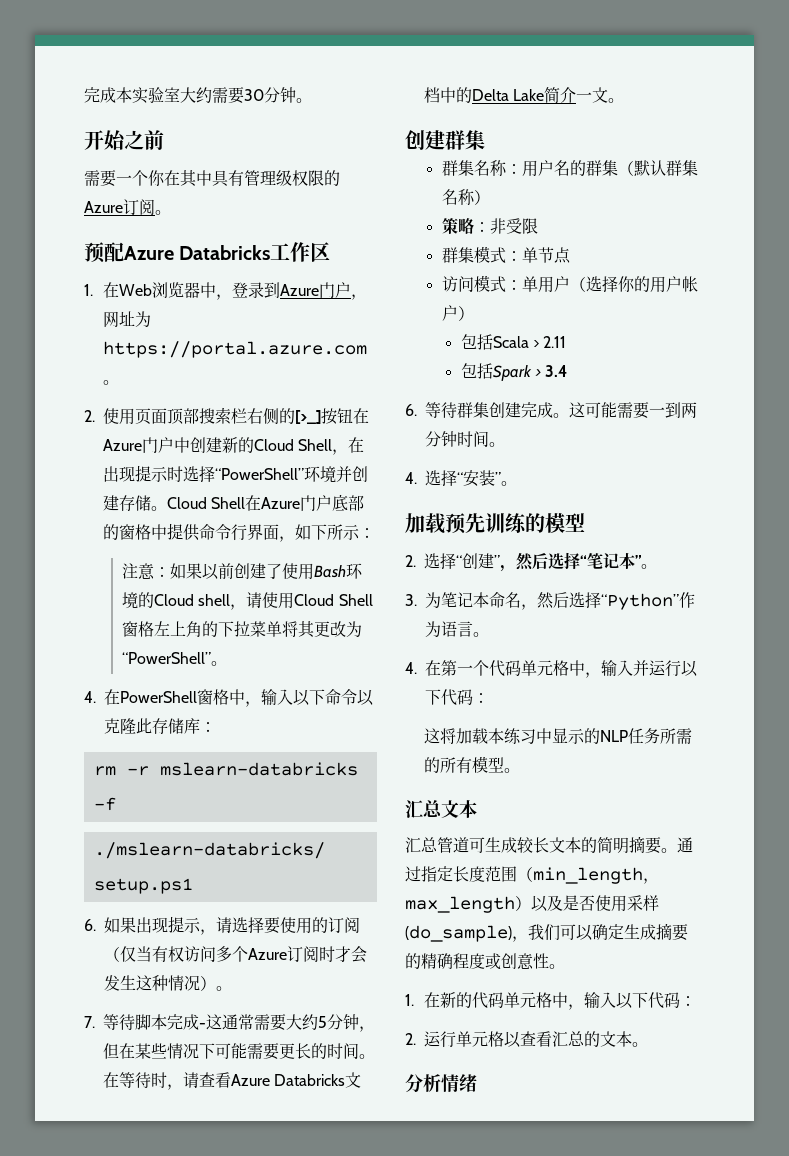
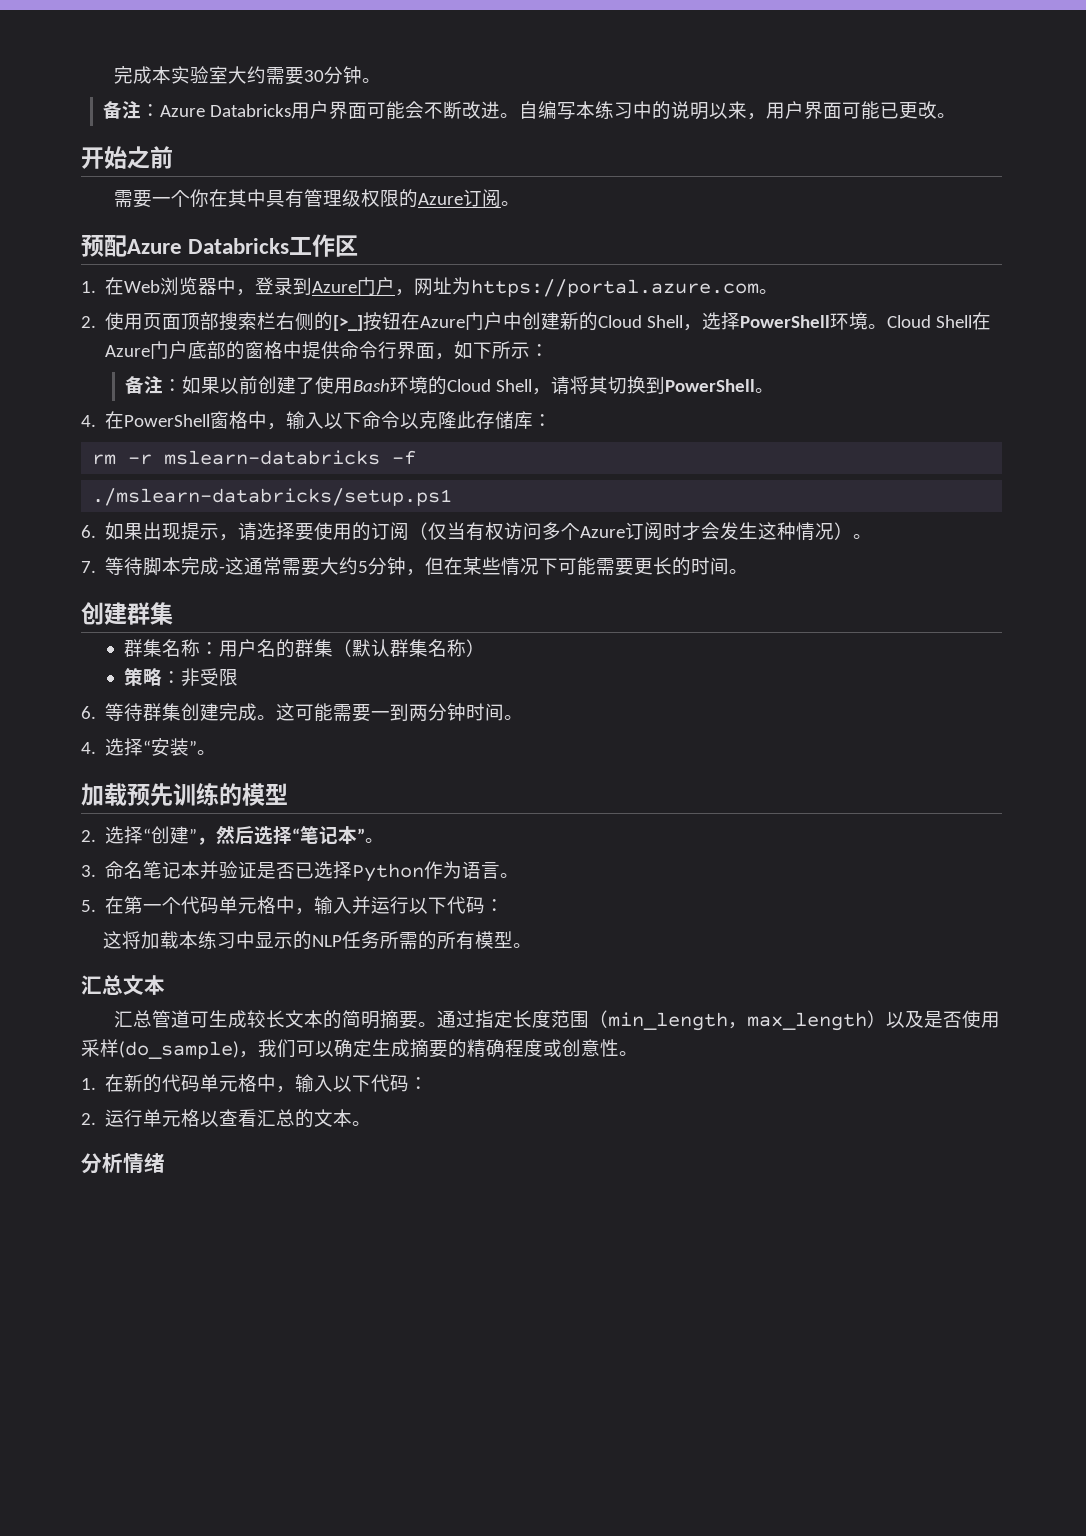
(312, 100) none -> [103,101,957,120] // 备注：Azure Databricks用户界面可能会不断改进。自编写本练习中的说明以来，用户界面可能已更改。
[348,437,365,453] [103,465,369,483] [103,495,152,511] 在出现提示时选择“PowerShell”环境并创建存储 -> [702,312,869,330] 选择PowerShell环境
[122,563,156,580] 注意 -> [125,376,164,394] 备注
[198,592,373,610] [122,621,363,638] [122,652,212,664] shell，请使用Cloud Shell窗格左上角的下拉菜单将其更改为“PowerShell” -> [496,376,756,395] Shell，请将其切换到PowerShell
[103,1072,362,1090] [424,87,625,103] 在等待时，请查看Azure Databricks文档中的Delta Lake简介一文。 -> (749, 571) none
[441,246,571,264] [441,275,698,293] [441,305,474,321] [460,334,567,350] [460,363,568,381] // 群集模式：单节点 // 访问模式：单用户（选择你的用户帐户） // 包括Scala > 2.11 // 包括Spark > 3.4 -> (238, 677) none
[425,592,679,610] 为笔记本命名，然后选择“Python” -> [105,861,425,882] 命名笔记本并验证是否已选择Python
[405,662,417,674] 4. -> [81,900,96,912] 5.

